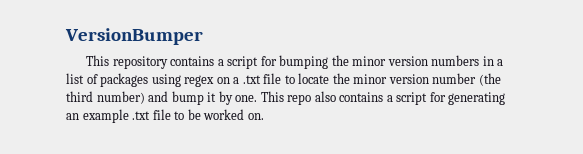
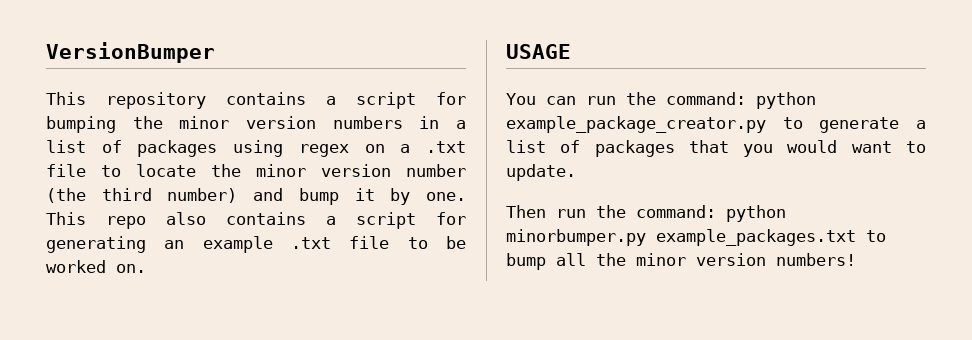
(264, 116) none -> [506,44,571,59] [506,92,816,109] [506,116,926,133] [506,140,926,157] [506,164,576,181] [506,205,786,222] [506,229,886,246] [506,253,856,270] // USAGE // You can run the command: python example_package_creator.py to generate a list of packages that you would want to update. // Then run the command: python minorbumper.py example_packages.txt to bump all the minor version numbers!

